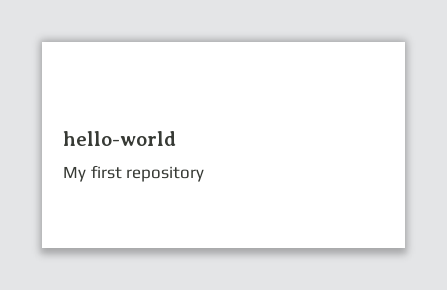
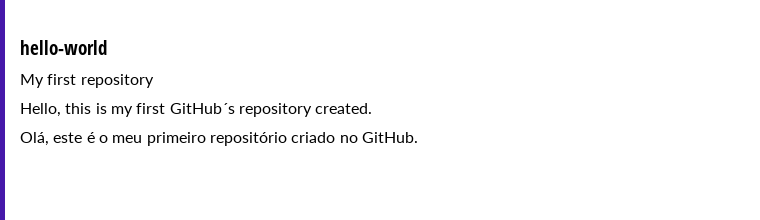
(205, 174) none -> [20,103,373,117] [20,132,418,146] // Hello, this is my first GitHub´s repository created. // Olá, este é o meu primeiro repositório criado no GitHub.

